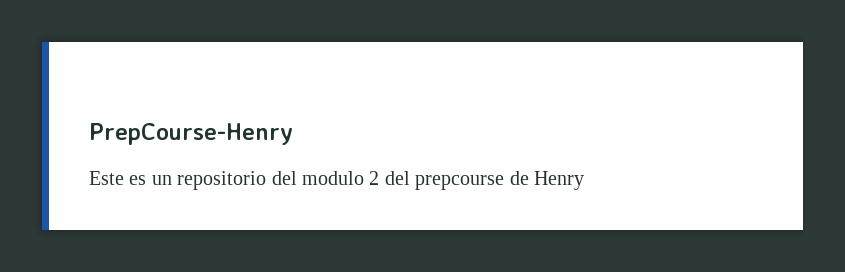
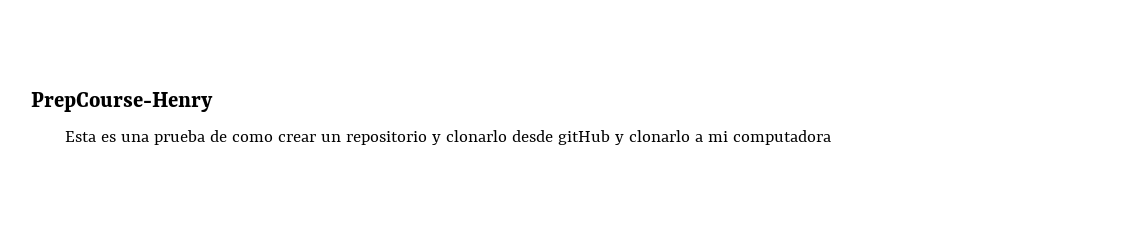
[89,171,584,190] Este es un repositorio del modulo 2 del prepcourse de Henry -> [65,130,832,145] Esta es una prueba de como crear un repositorio y clonarlo desde gitHub y clonarlo a mi computadora

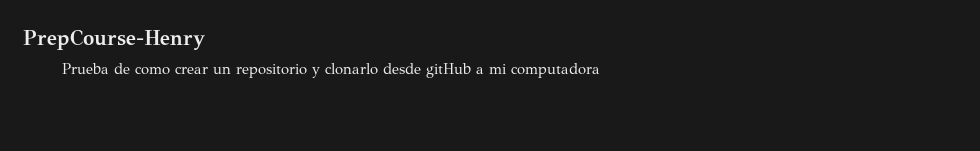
[65,130,206,145] Esta es una prueba -> [61,63,109,74] Prueba
[615,130,691,145] y clonarlo -> (471, 70) none

